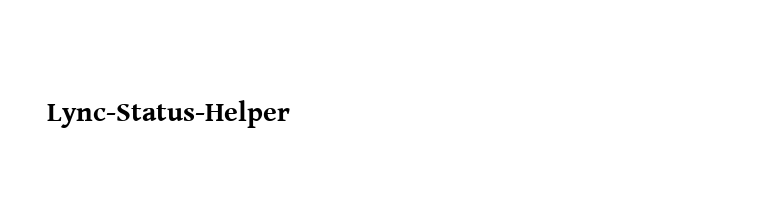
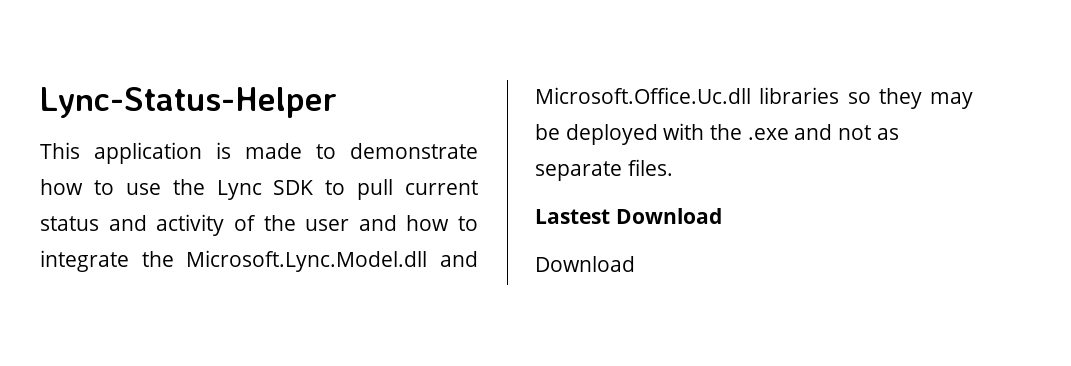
(290, 114) none -> [40,142,478,164] [40,179,478,200] [40,214,478,236] [40,250,479,272] [535,87,973,109] [535,123,899,145] [535,159,673,181] [535,208,722,224] [535,256,635,272] // This application is made to demonstrate how to use the Lync SDK to pull current status and activity of the user and how to integrate the Microsoft.Lync.Model.dll and Microsoft.Office.Uc.dll libraries so they may be deployed with the .exe and not as separate files. // Lastest Download // Download

